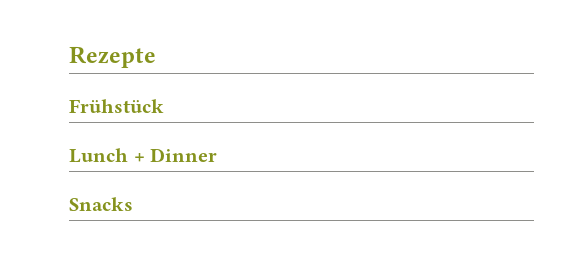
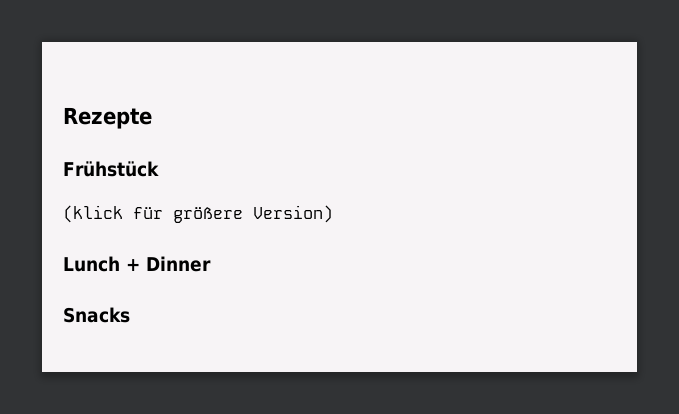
(164, 106) none -> [63,205,333,223] // (klick für größere Version)

